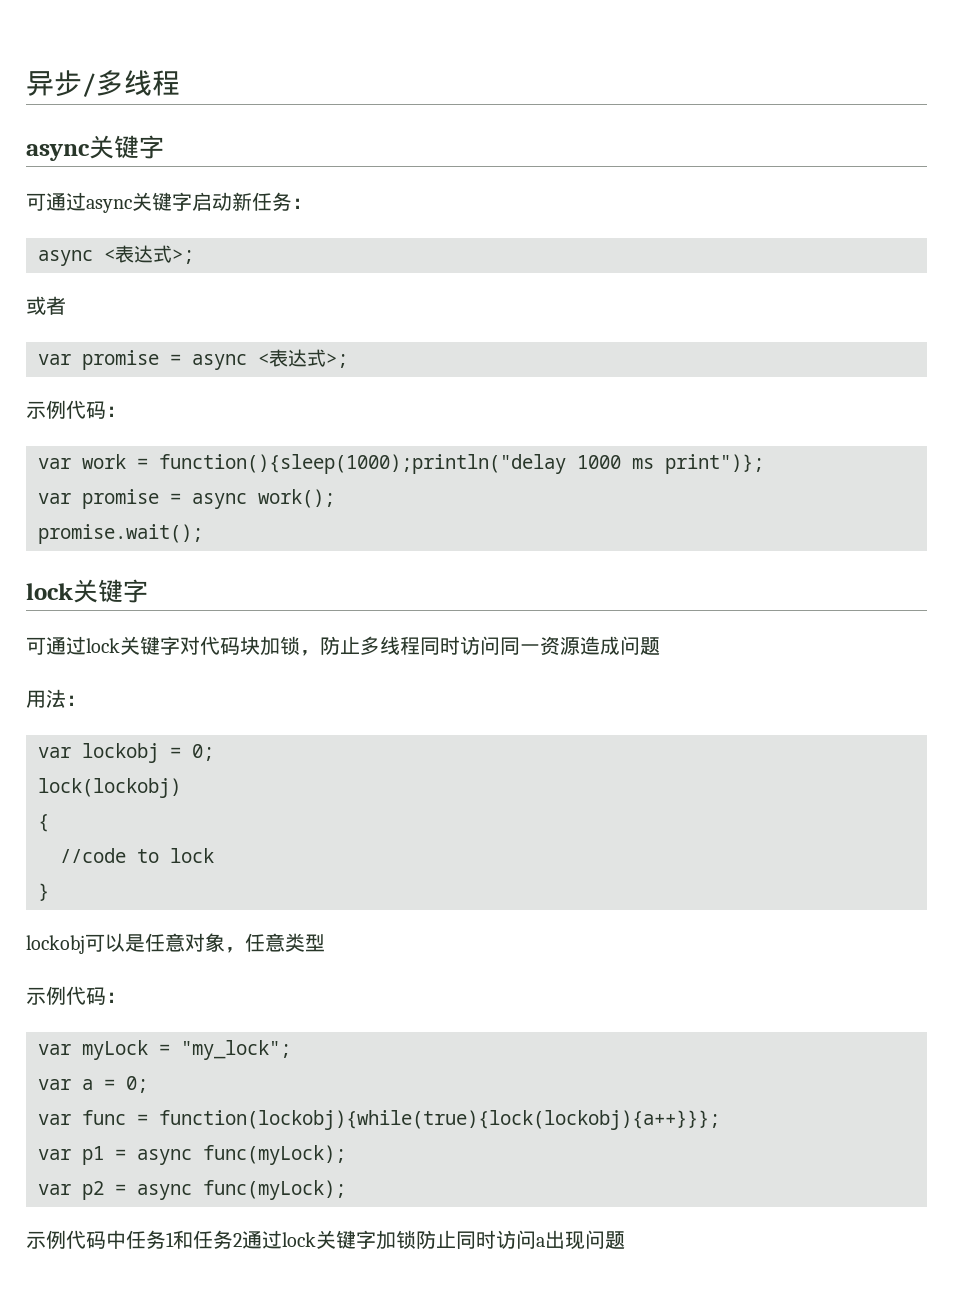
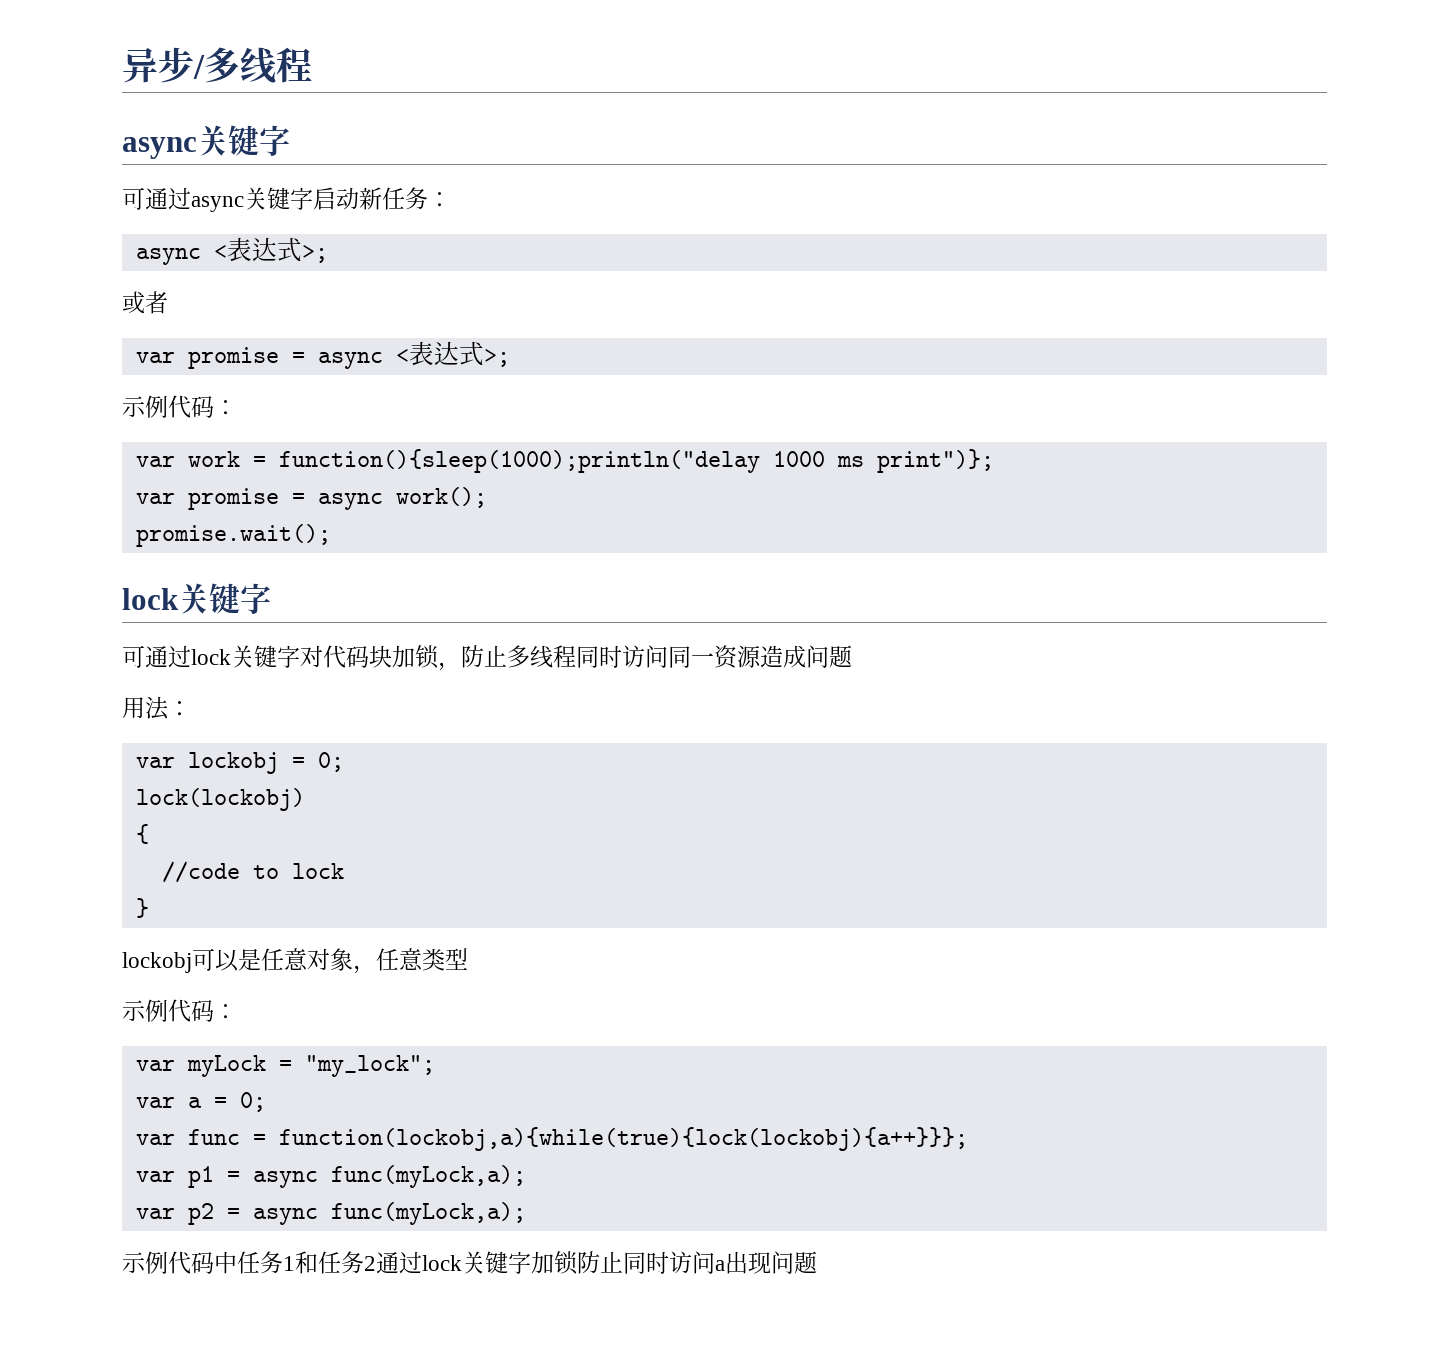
[159,1110,720,1130] function(lockobj){while(true){lock(lockobj){a++}}}; -> [278,1127,968,1151] function(lockobj,a){while(true){lock(lockobj){a++}}};
[203,1145,346,1165] func(myLock); -> [330,1165,526,1188] func(myLock,a);
[203,1180,346,1200] func(myLock); -> [330,1202,526,1225] func(myLock,a);

